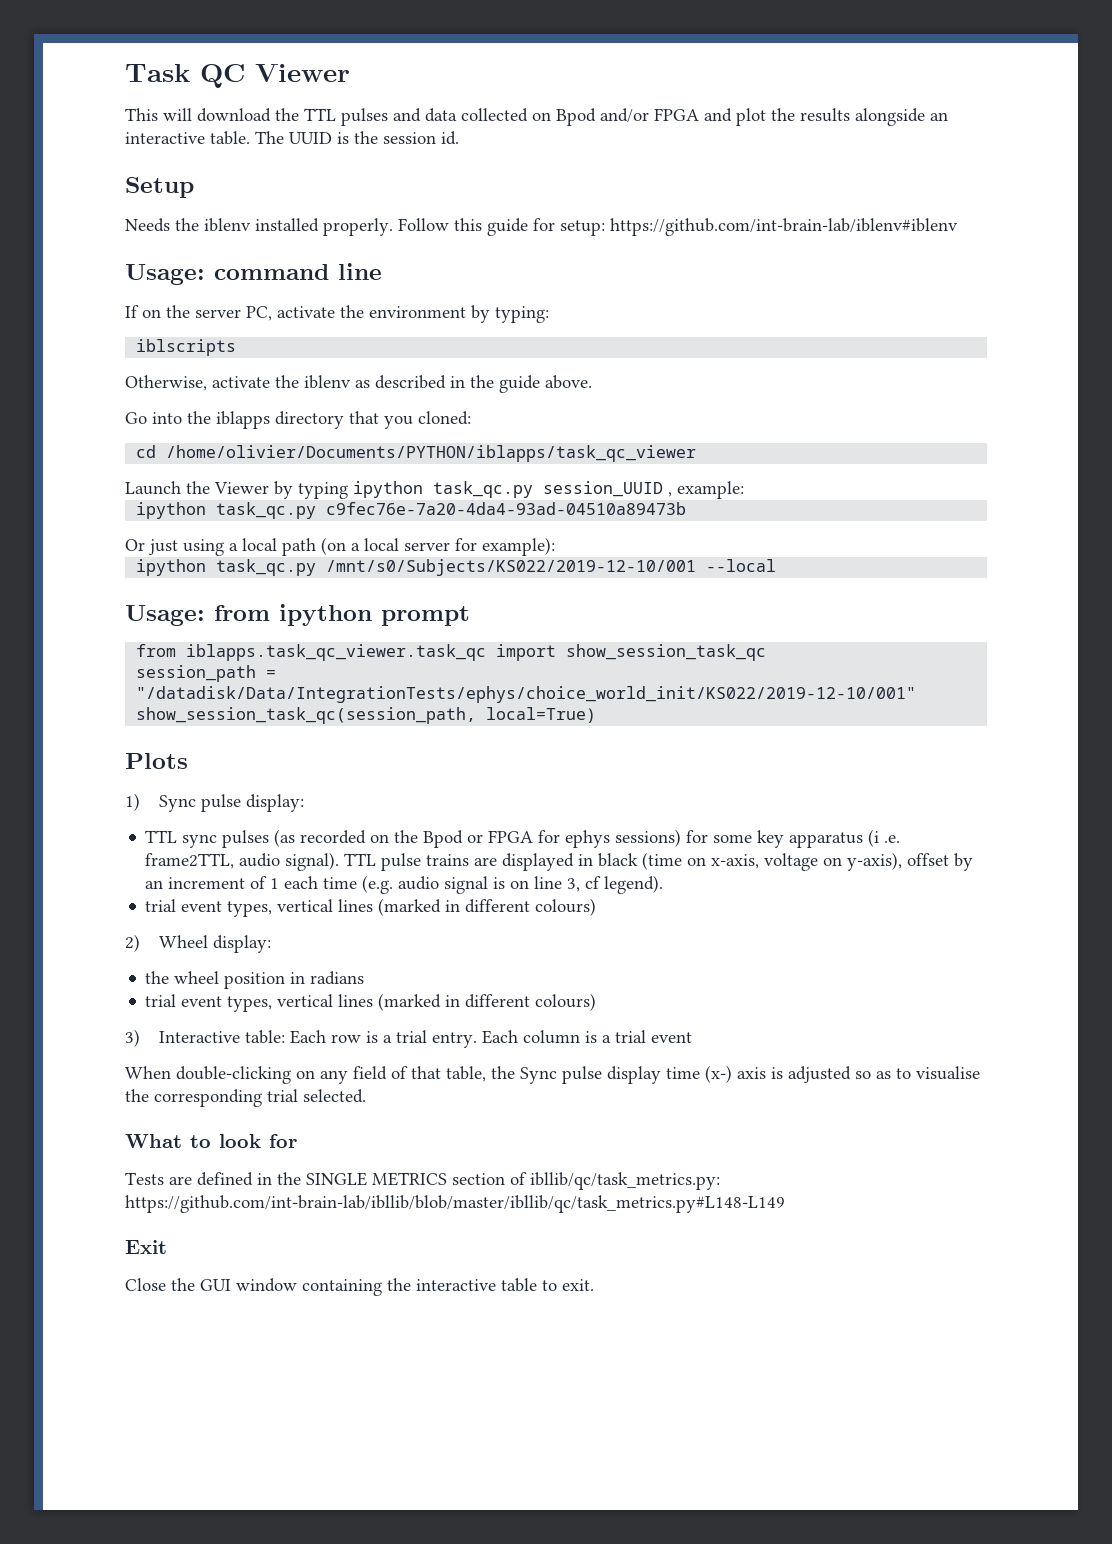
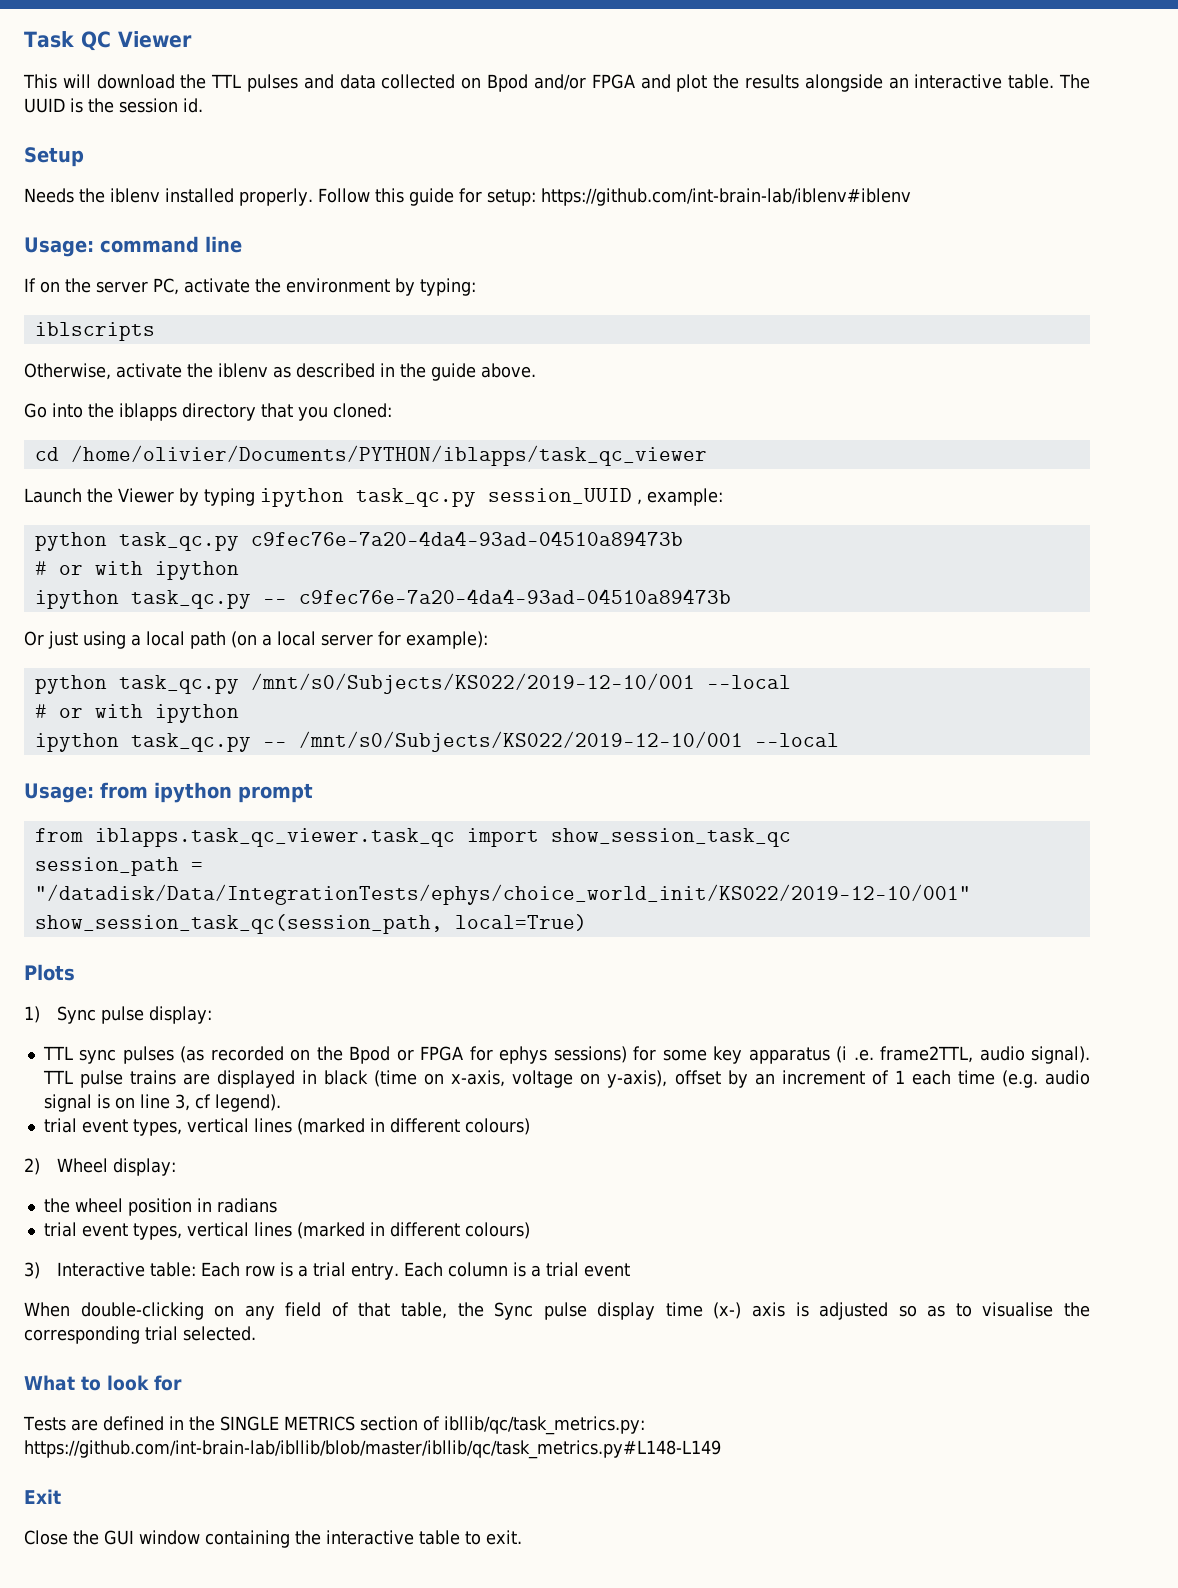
[136,502,317,519] // ipython task_qc.py -> [34,531,683,551] [34,561,239,580] [34,590,287,609] // python task_qc.py c9fec76e-7a20-4da4-93ad-04510a89473b // # or with ipython // ipython task_qc.py --
[136,559,317,576] // ipython task_qc.py -> [34,673,791,694] [34,704,239,723] [34,733,287,752] // python task_qc.py /mnt/s0/Subjects/KS022/2019-12-10/001 --local // # or with ipython // ipython task_qc.py --

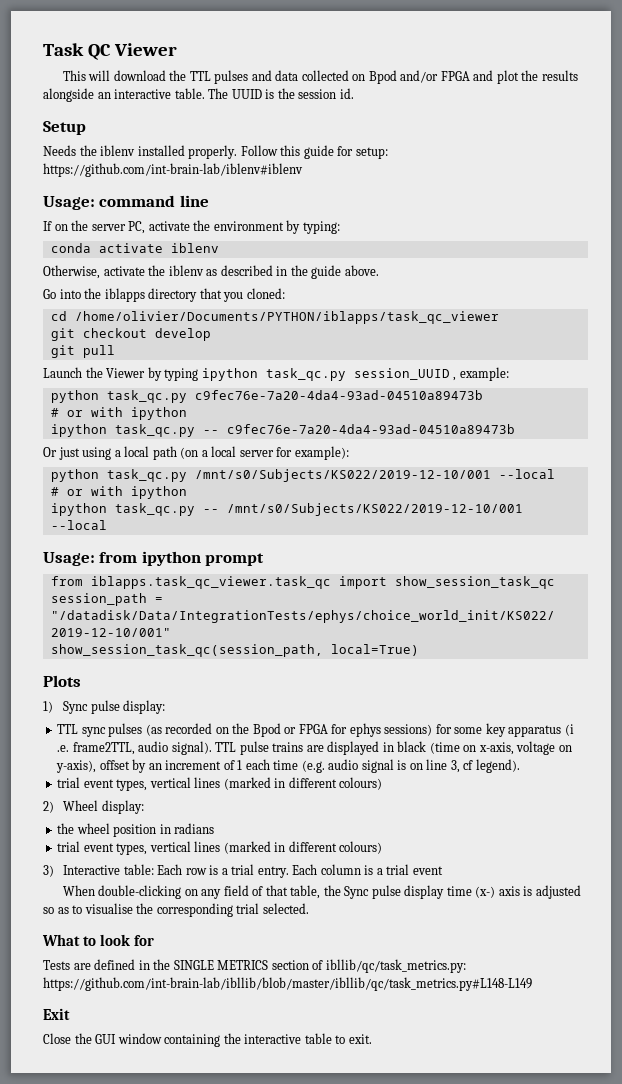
[34,322,155,341] iblscripts -> [50,243,219,253] conda activate iblenv
(707, 455) none -> [50,328,211,341] [50,345,115,358] // git checkout develop // git pull

